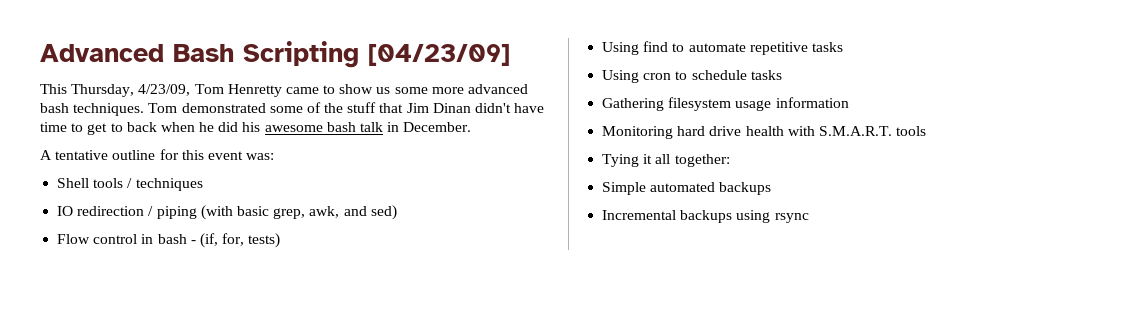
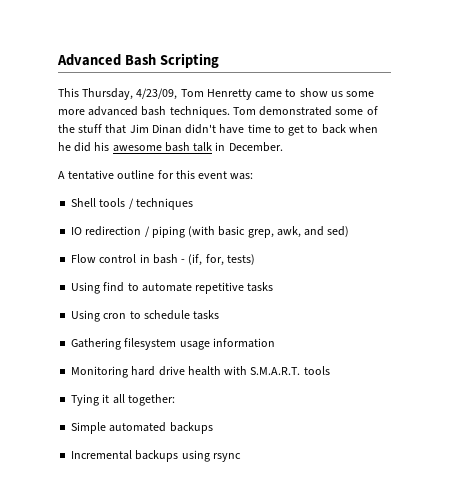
[368,44,510,66] [04/23/09] -> (219, 60) none

